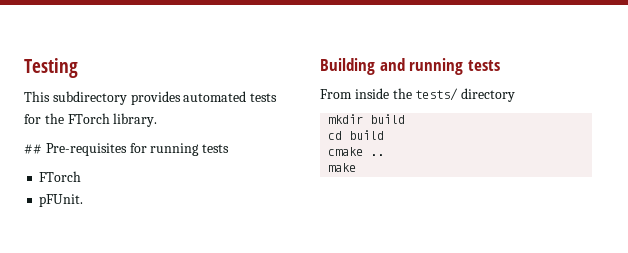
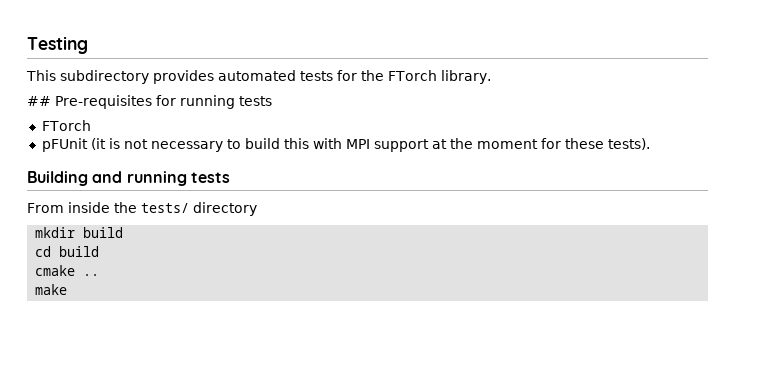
[39,194,84,207] pFUnit. -> [41,138,650,152] pFUnit (it is not necessary to build this with MPI support at the moment for these tests).

